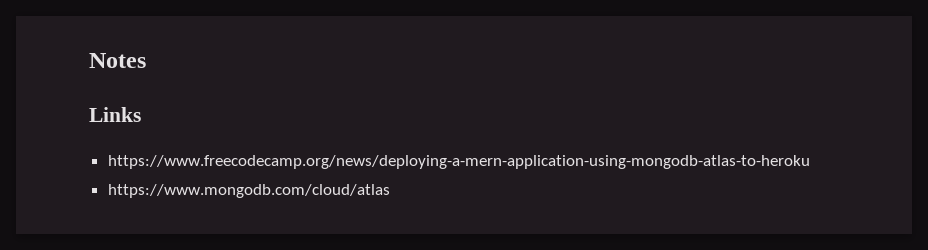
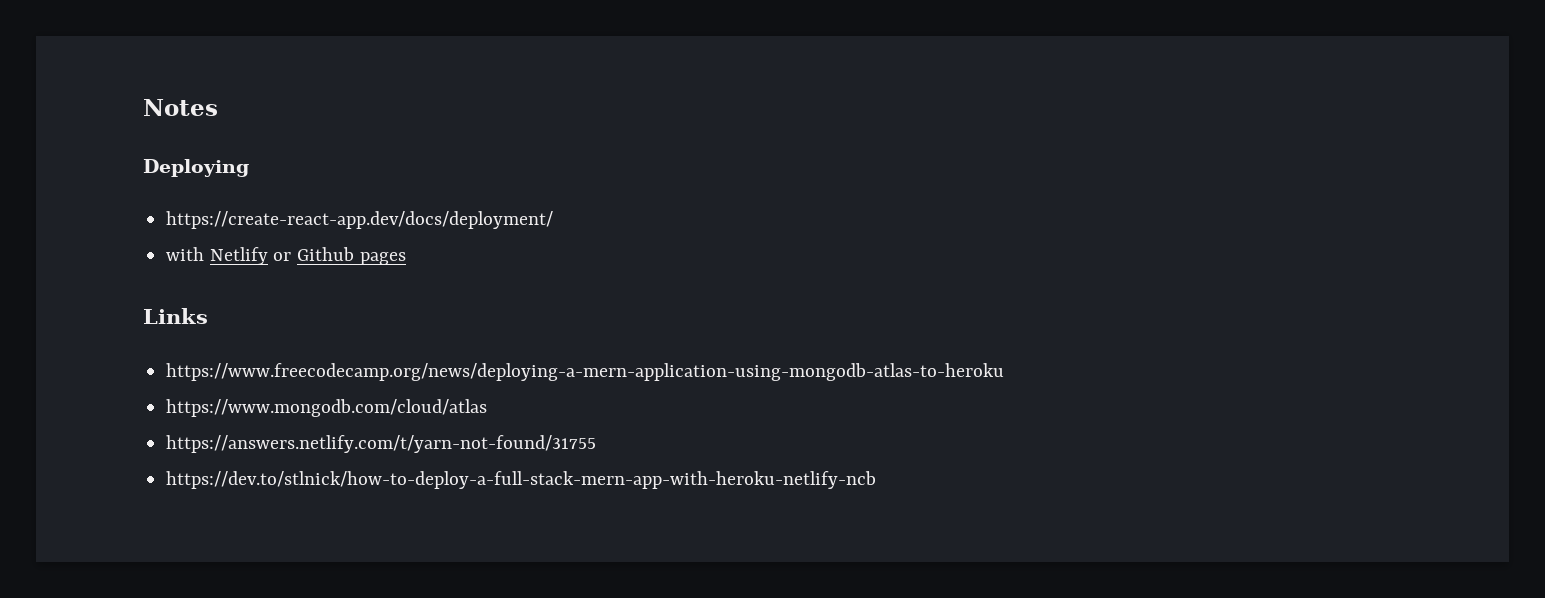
(146, 60) none -> [143,159,249,177] [166,211,554,229] [166,247,406,265] // Deploying // https://create-react-app.dev/docs/deployment/ // with Netlify or Github pages
(390, 191) none -> [166,435,597,453] [166,471,877,489] // https://answers.netlify.com/t/yarn-not-found/31755 // https://dev.to/stlnick/how-to-deploy-a-full-stack-mern-app-with-heroku-netlify-ncb

